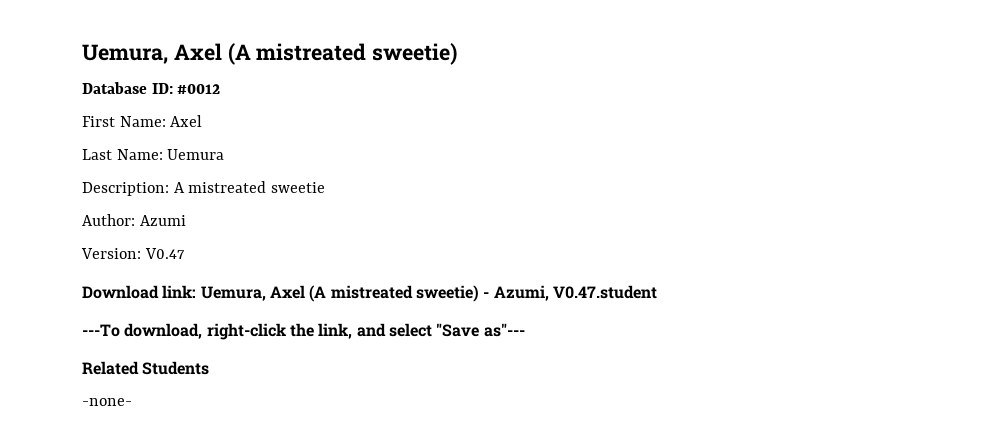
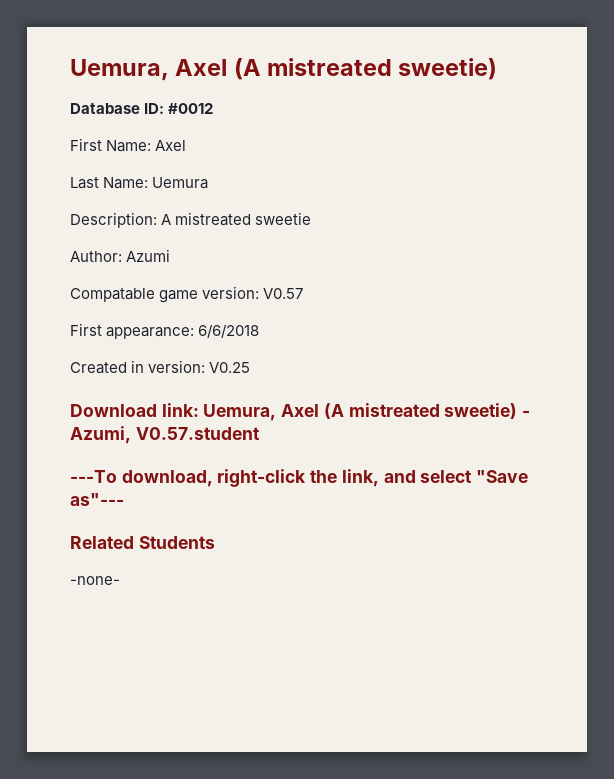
[81,248,185,259] Version: V0.47 -> [70,286,304,303] [70,323,260,339] [70,360,251,374] Compatable game version: V0.57 // First appearance: 6/6/2018 // Created in version: V0.25
[552,285,657,299] V0.47.student -> [135,427,260,440] V0.57.student

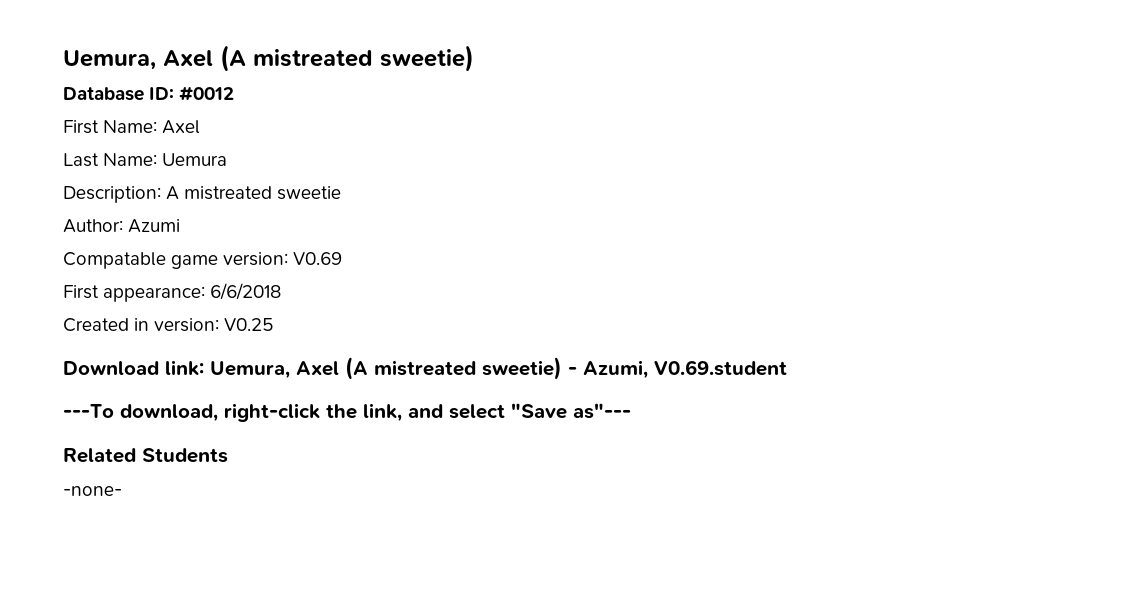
[263,288,304,299] V0.57 -> [293,252,343,265] V0.69
[135,427,260,440] V0.57.student -> [654,360,787,376] V0.69.student

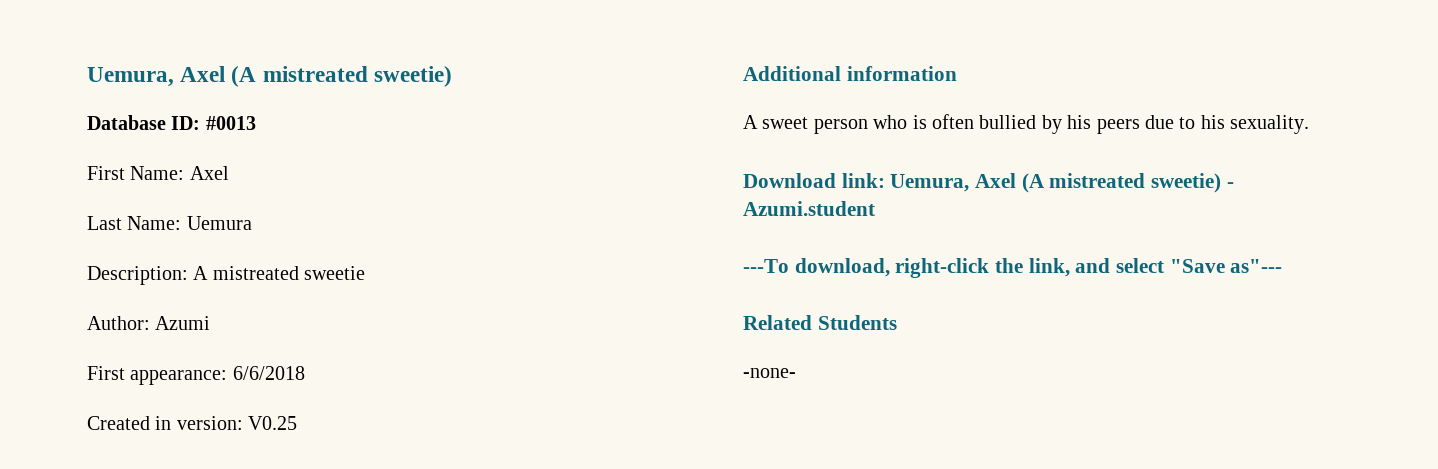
[179,86,235,101] #0012 -> [205,116,256,130] #0013
[63,252,343,269] // Compatable game version: V0.69 -> (211, 323) none
(274, 324) none -> [743,66,957,81] [743,114,1310,134] // Additional information // A sweet person who is often bullied by his peers due to his sexuality.
[583,360,787,379] Azumi, V0.69.student -> [743,201,875,216] Azumi.student

